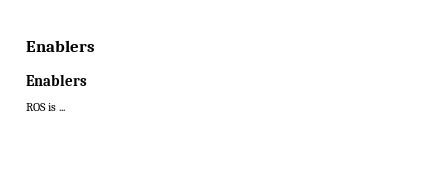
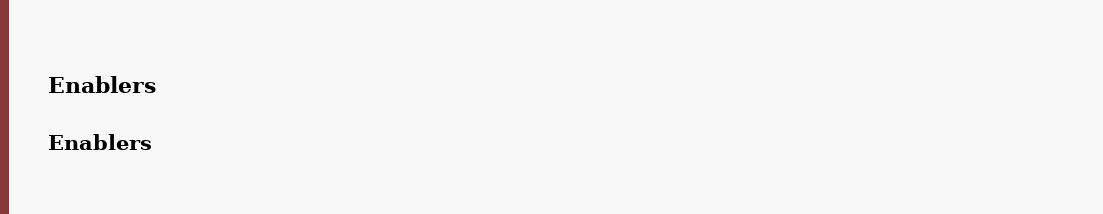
[26,103,66,111] // ROS is ... -> (152, 142) none

